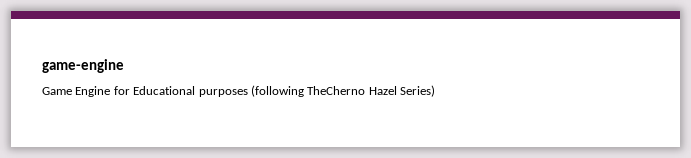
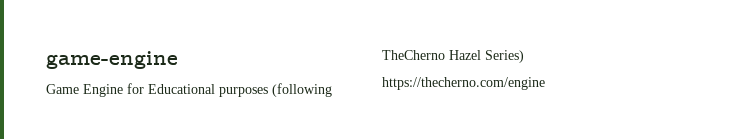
(435, 91) none -> [382,77,545,90] // https://thecherno.com/engine

